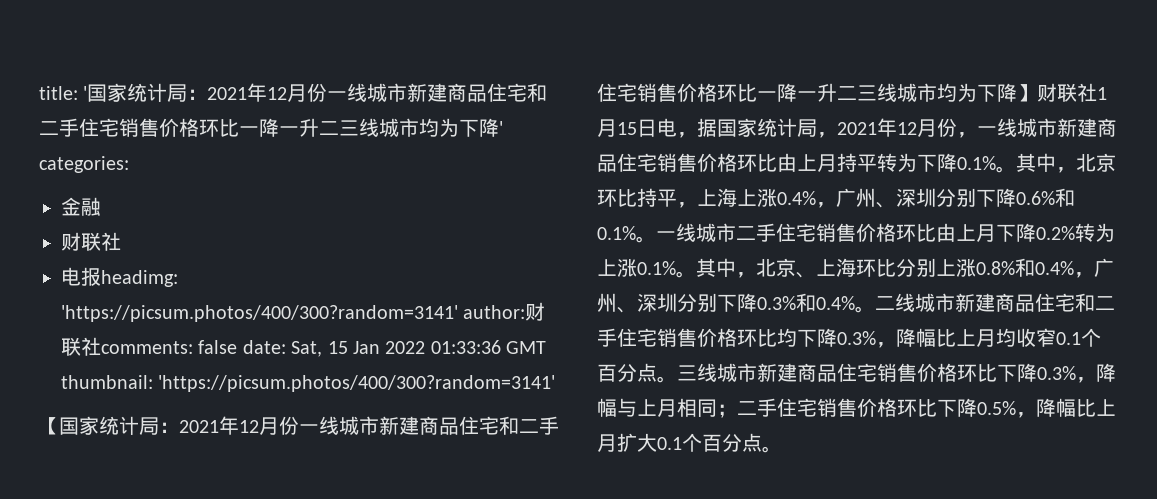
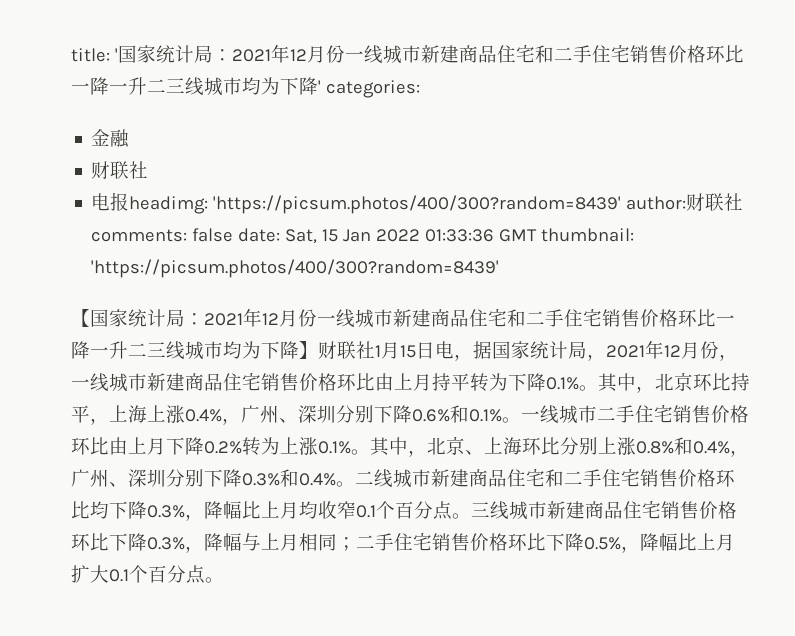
[61,305,458,322] 'https://picsum.photos/400/300?random=3141' -> [213,195,622,214] 'https://picsum.photos/400/300?random=8439'
[158,375,556,392] 'https://picsum.photos/400/300?random=3141' -> [91,259,500,278] 'https://picsum.photos/400/300?random=8439'

